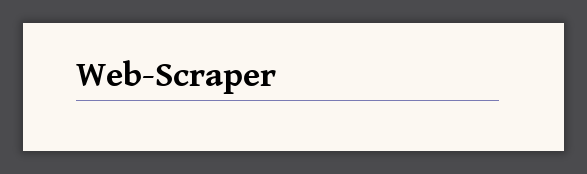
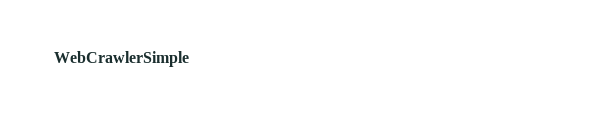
[76,60,276,94] Web-Scraper -> [54,51,189,67] WebCrawlerSimple

